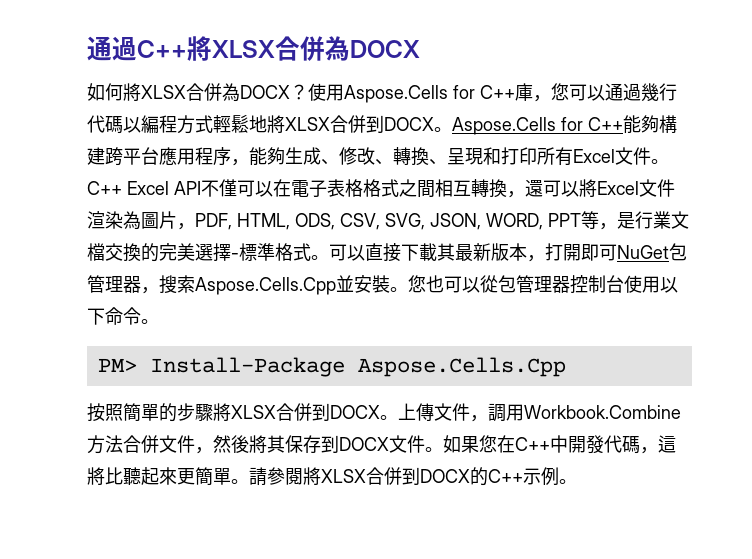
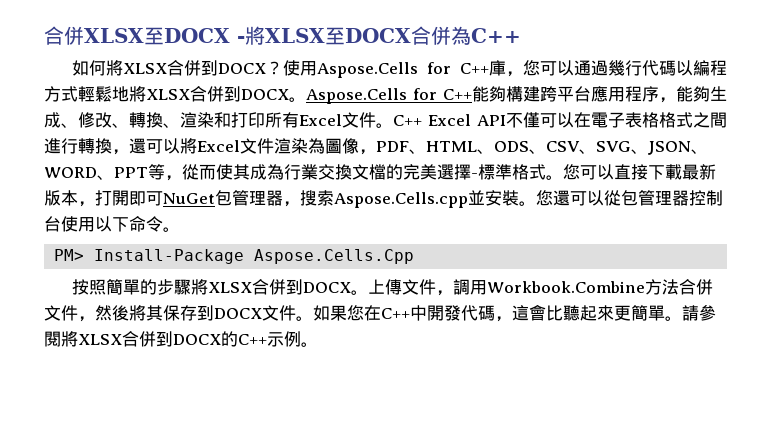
[87,36,420,61] 通過C++將XLSX合併為DOCX -> [44,26,521,45] 合併XLSX至DOCX -將XLSX至DOCX合併為C++
[222,83,240,102] 為 -> [201,60,219,76] 到
[447,148,483,165] 呈現 -> [180,112,214,128] 渲染
[435,179,471,197] 相互 -> [44,138,78,154] 進行
[159,211,689,230] [87,243,141,262] 片，PDF, HTML, ODS, CSV, SVG, JSON, WORD, PPT等，是行業文檔交換 -> [342,138,708,155] [44,164,386,181] 像，PDF、HTML、ODS、CSV、SVG、JSON、WORD、PPT等，從而使其成為行業交換文檔
(329, 257) none -> [563,164,580,180] 您
[437,243,455,261] 其 -> (682, 172) none
[195,277,336,295] Aspose.Cells.Cpp -> [334,192,468,208] Aspose.Cells.cpp
[426,275,444,293] 也 -> [553,190,570,206] 還
[87,467,105,485] 將 -> [529,304,546,321] 會

